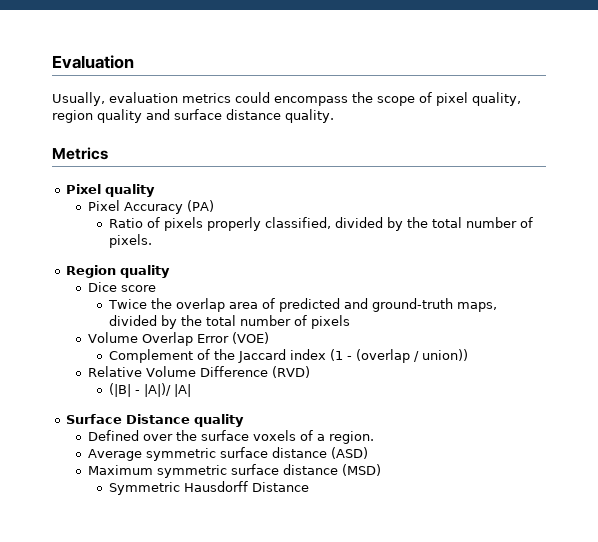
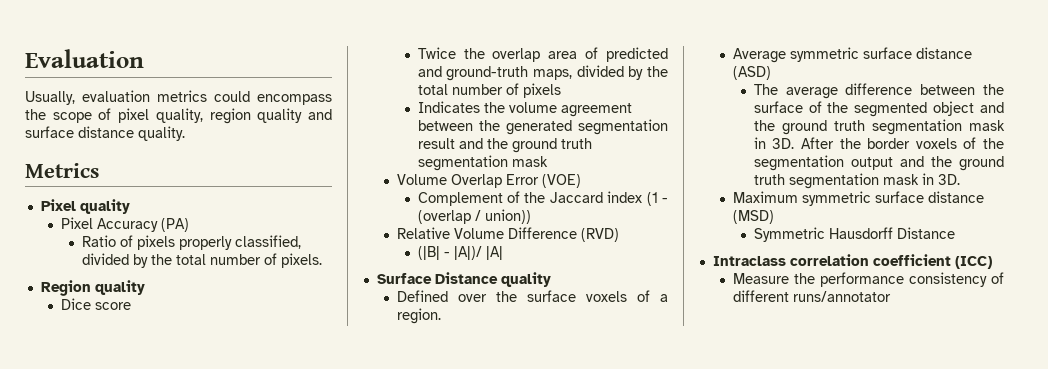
(351, 322) none -> [417,101,632,117] [417,119,668,135] [417,138,592,153] [417,155,548,171] // Indicates the volume agreement between the generated segmentation result and the ground truth segmentation mask
(368, 453) none -> [753,83,1004,99] [753,101,1004,117] [753,119,1005,135] [753,137,1004,149] [753,155,1004,171] [753,173,960,189] // The average difference between the surface of the segmented object and the ground truth segmentation mask in 3D. After the border voxels of the segmentation output and the ground truth segmentation mask in 3D.
(310, 487) none -> [712,254,992,269] [733,272,1004,287] [733,290,892,302] // Intraclass correlation coefficient (ICC) // Measure the performance consistency of different runs/annotator

